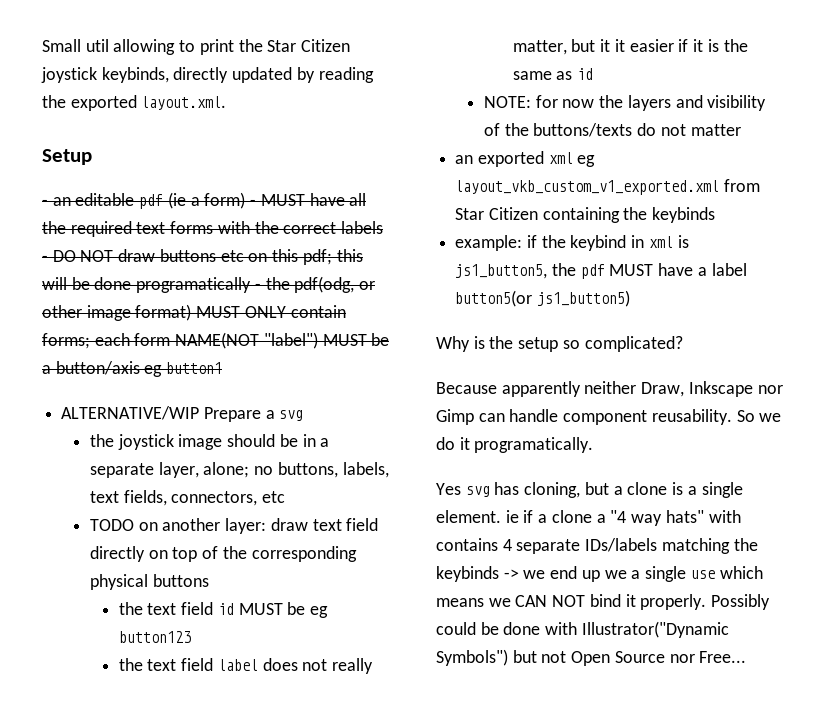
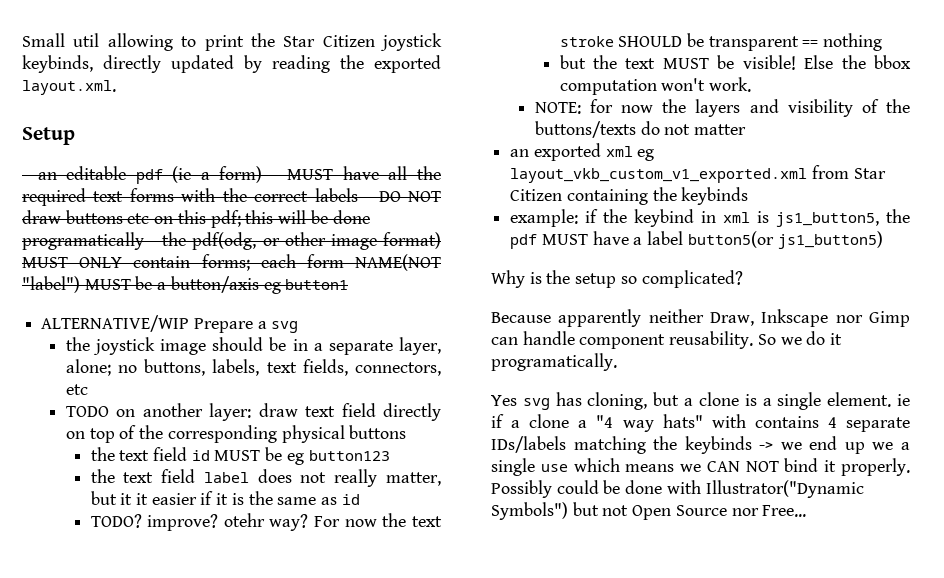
(594, 74) none -> [90,513,442,531] [559,33,883,51] [559,55,911,70] [559,77,751,95] // TODO? improve? otehr way? For now the text stroke SHOULD be transparent == nothing // but the text MUST be visible! Else the bbox computation won't work.

